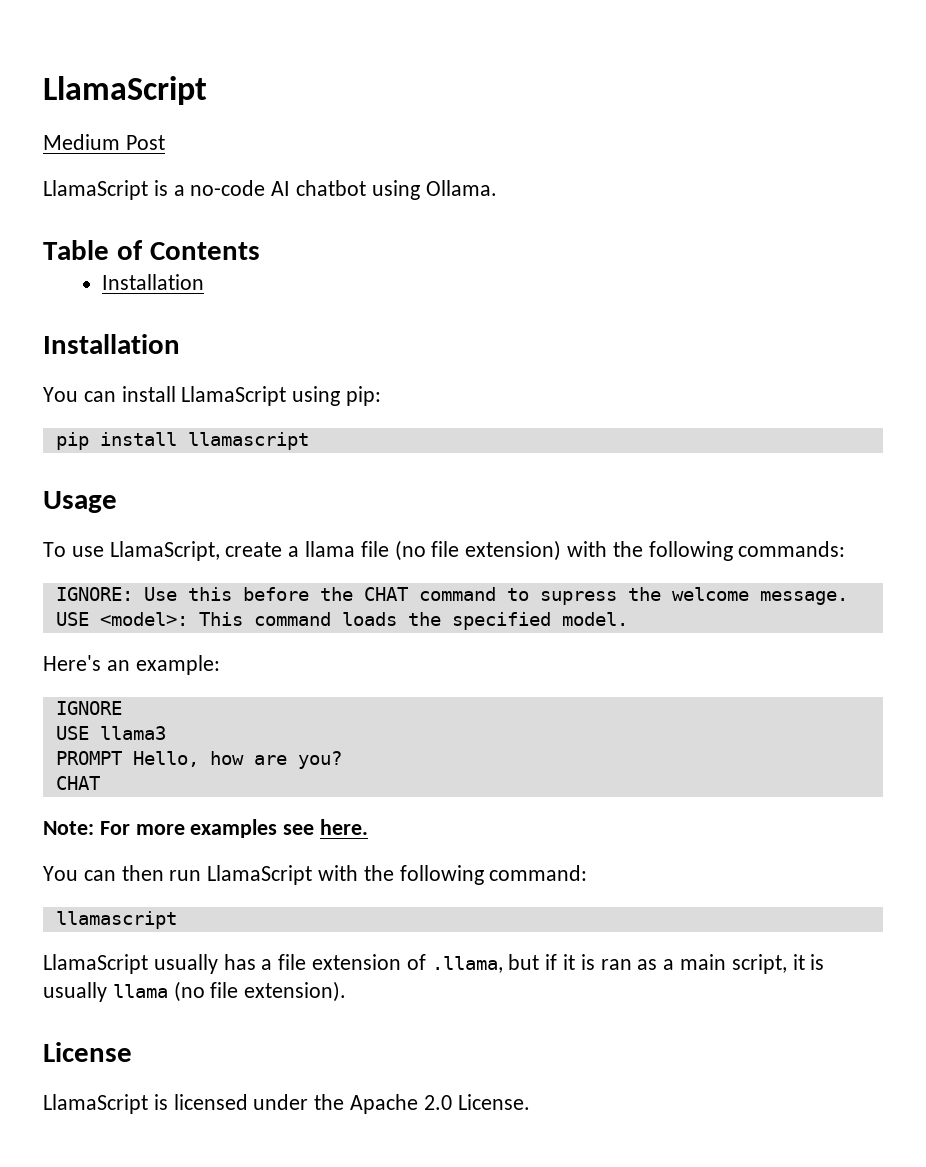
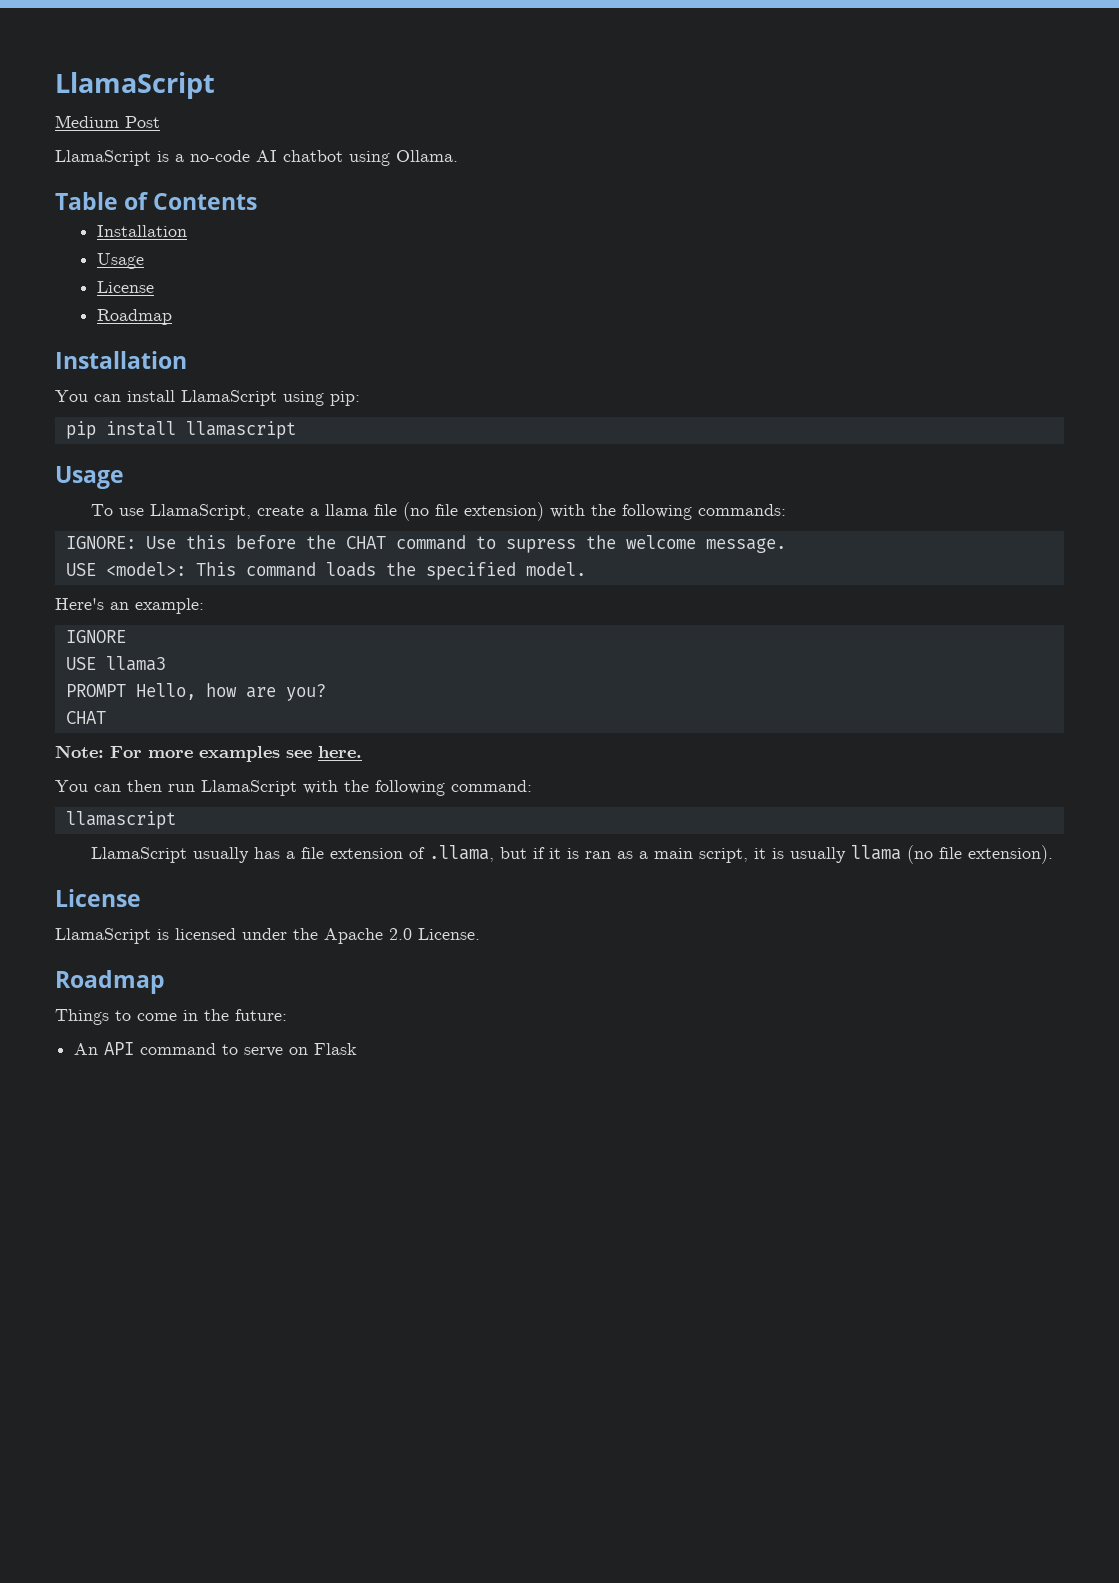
(205, 282) none -> [97,253,145,269] [97,281,155,293] [97,309,173,325] // Usage // License // Roadmap
(530, 1102) none -> [55,970,165,994] [55,1009,287,1025] [74,1042,358,1057] // Roadmap // Things to come in the future: // An API command to serve on Flask

